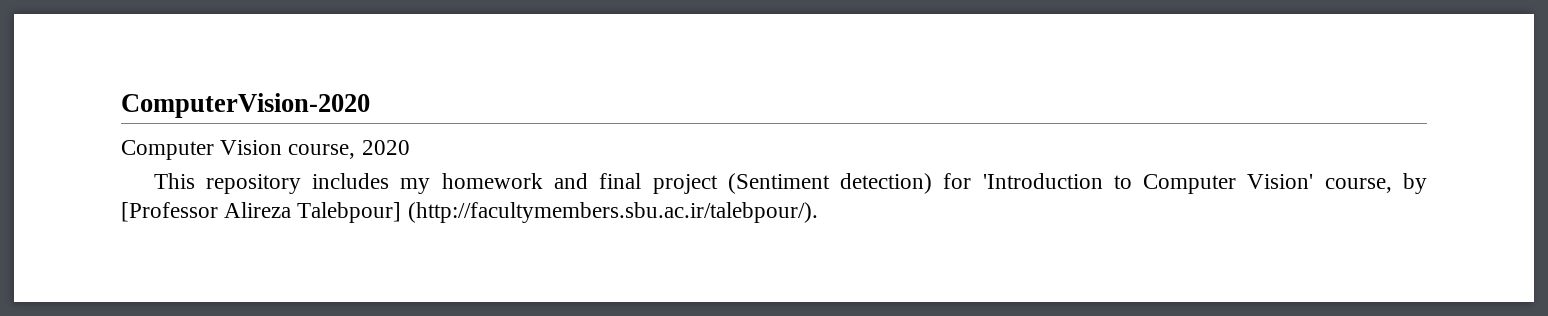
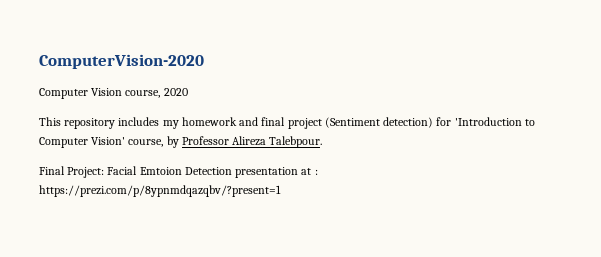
[121,202,818,223] [Professor Alireza Talebpour] (http://facultymembers.sbu.ac.ir/talebpour/). -> [181,136,323,148] [39,166,318,178] [39,185,281,197] Professor Alireza Talebpour. // Final Project: Facial Emtoion Detection presentation at : https://prezi.com/p/8ypnmdqazqbv/?present=1

